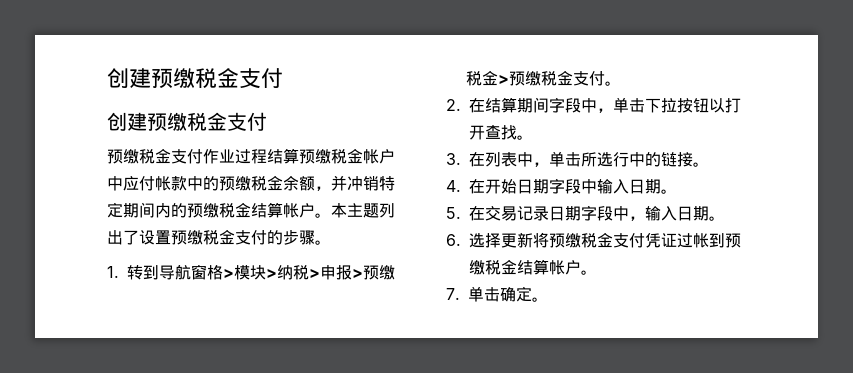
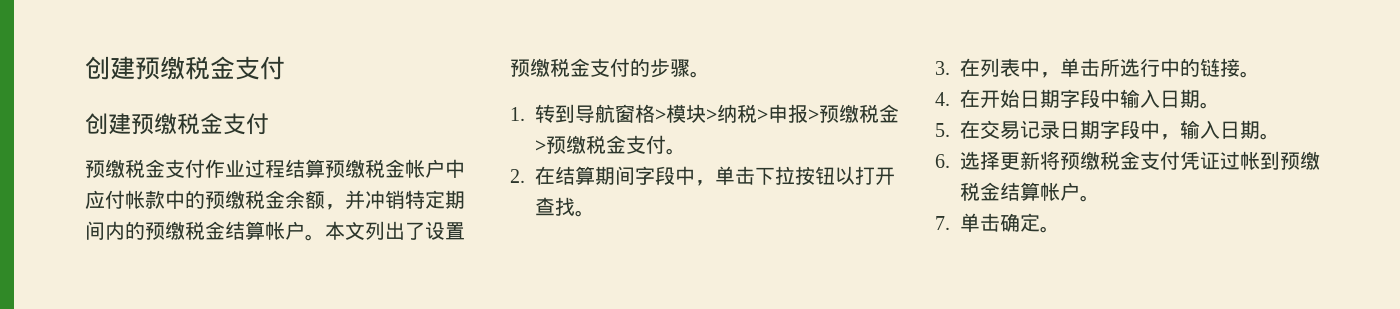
[347,203,379,218] 主题 -> [345,221,365,240] 文

